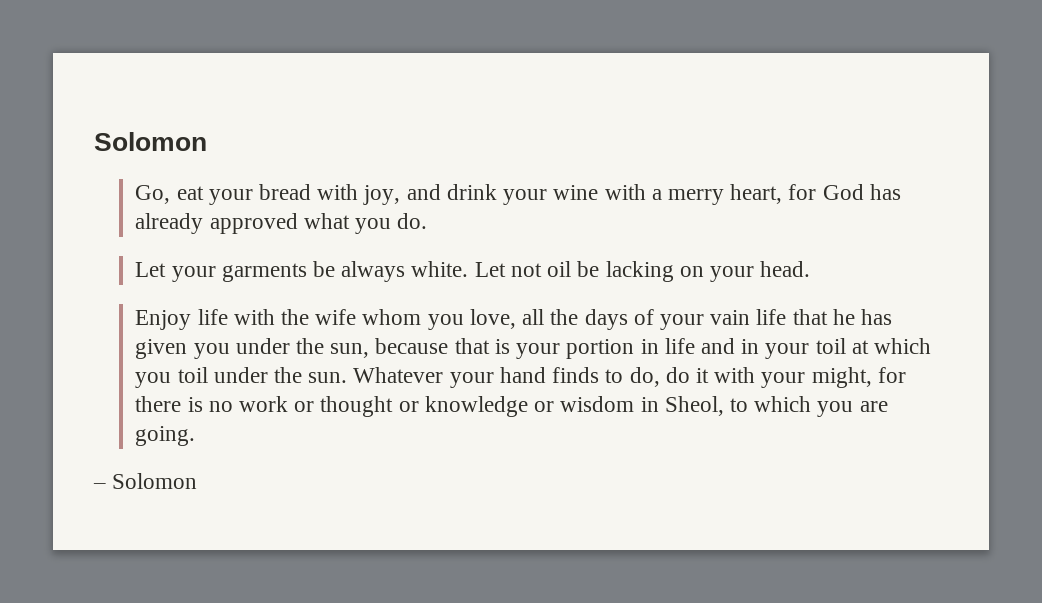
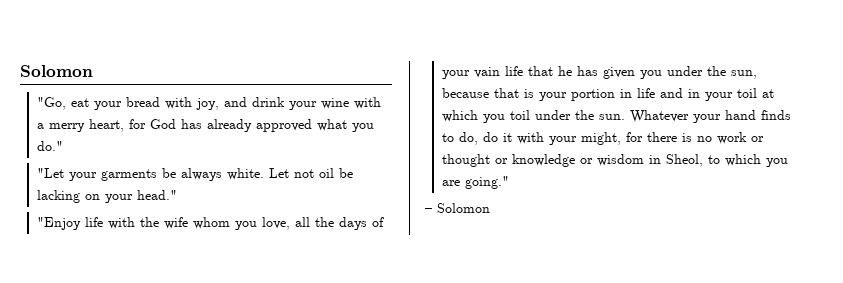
[135,185,171,204] Go, -> [36,97,66,110] "Go,
[397,213,428,229] [135,262,167,277] do. // Let -> [36,141,63,151] [36,168,64,178] do." // "Let
[760,261,811,277] [135,310,192,330] head. // Enjoy -> [136,190,177,200] [36,217,81,230] head." // "Enjoy
[135,426,196,446] going. -> [464,176,509,189] going."

